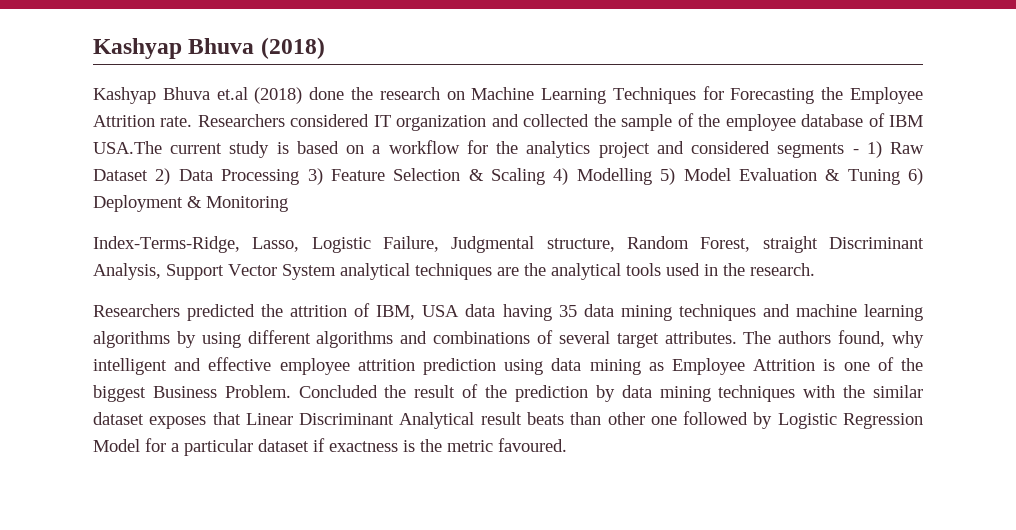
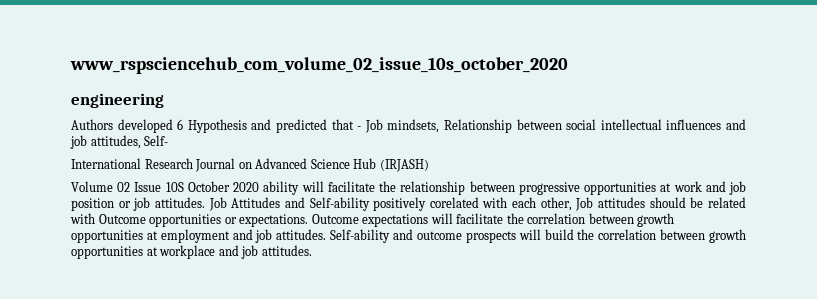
[93,37,325,59] [93,86,924,104] [93,113,923,131] [93,140,925,158] [93,168,923,185] [93,195,288,212] [93,236,925,253] [93,263,815,280] [93,303,924,321] [93,330,925,348] [93,357,924,375] [93,384,924,402] [93,411,924,429] [93,438,567,456] Kashyap Bhuva (2018) // Kashyap Bhuva et.al (2018) done the research on Machine Learning Techniques for Forecasting the Employee Attrition rate. Researchers considered IT organization and collected the sample of the employee database of IBM USA.The current study is based on a workflow for the analytics project and considered segments - 1) Raw Dataset 2) Data Processing 3) Feature Selection & Scaling 4) Modelling 5) Model Evaluation & Tuning 6) Deployment & Monitoring // Index-Terms-Ridge, Lasso, Logistic Failure, Judgmental structure, Random Forest, straight Discriminant Analysis, Support Vector System analytical techniques are the analytical tools used in the research. // Researchers predicted the attrition of IBM, USA data having 35 data mining techniques and machine learning algorithms by using different algorithms and combinations of several target attributes. The authors found, why intelligent and effective employee attrition prediction using data mining as Employee Attrition is one of the biggest Business Problem. Concluded the result of the prediction by data mining techniques with the similar dataset exposes that Linear Discriminant Analytical result beats than other one followed by Logistic Regression Model for a particular dataset if exactness is the metric favoured. -> [70,57,568,74] [71,93,164,108] [71,119,747,133] [70,135,169,149] [71,158,429,172] [71,181,746,195] [71,197,746,211] [70,213,675,227] [71,229,747,243] [71,245,312,259] www_rspsciencehub_com_volume_02_issue_10s_october_2020 // engineering // Authors developed 6 Hypothesis and predicted that - Job mindsets, Relationship between social intellectual influences and job attitudes, Self- // International Research Journal on Advanced Science Hub (IRJASH) // Volume 02 Issue 10S October 2020 ability will facilitate the relationship between progressive opportunities at work and job position or job attitudes. Job Attitudes and Self-ability positively corelated with each other, Job attitudes should be related with Outcome opportunities or expectations. Outcome expectations will facilitate the correlation between growth opportunities at employment and job attitudes. Self-ability and outcome prospects will build the correlation between growth opportunities at workplace and job attitudes.

